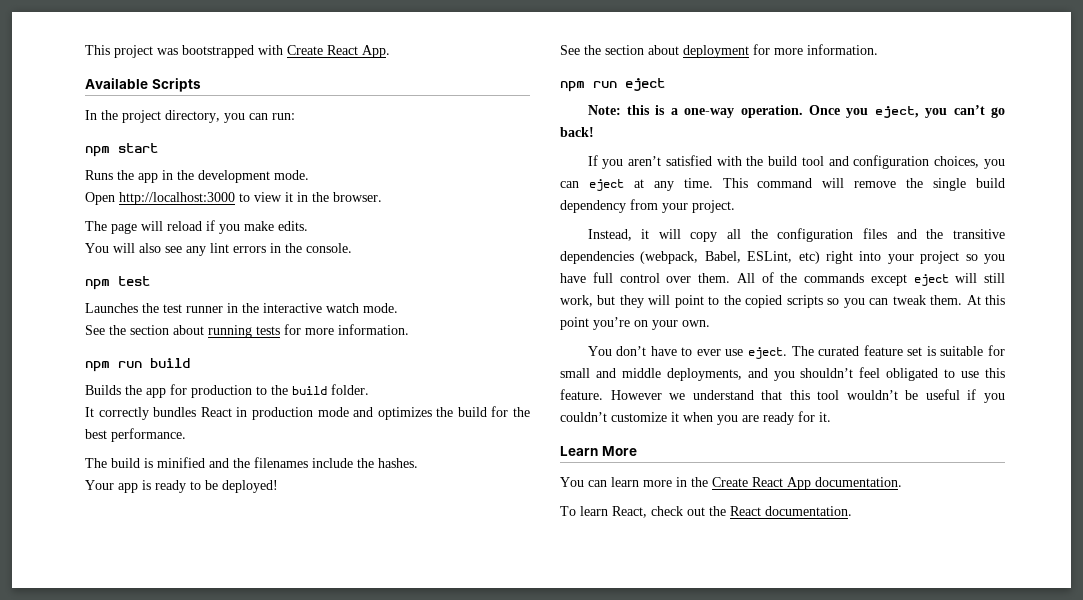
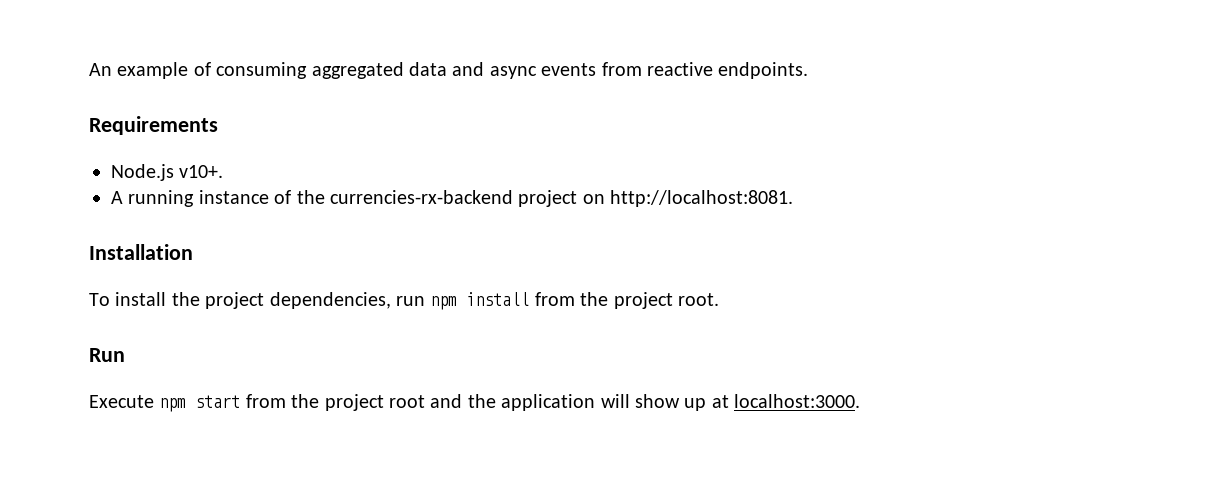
[85,45,390,58] [85,78,201,92] [85,110,295,123] [85,143,158,157] [85,170,309,183] [85,192,382,205] [85,220,308,234] [85,243,352,256] [85,276,150,290] [85,303,398,313] [85,324,409,338] [85,358,190,372] [85,384,369,398] [85,406,530,420] [85,428,186,442] [85,457,418,468] [85,480,278,493] [560,44,878,58] [560,78,665,92] [587,105,1006,118] [560,127,594,137] [587,155,1005,169] [560,178,1006,191] [560,199,735,213] [587,228,1006,242] [560,251,1005,264] [560,272,1005,286] [560,295,1005,308] [560,317,710,330] [587,345,1005,359] [560,367,1006,381] [560,389,1005,403] [560,411,831,425] [560,446,637,456] [560,477,902,490] [560,506,852,518] This project was bootstrapped with Create React App. // Available Scripts // In the project directory, you can run: // npm start // Runs the app in the development mode. // Open http://localhost:3000 to view it in the browser. // The page will reload if you make edits. // You will also see any lint errors in the console. // npm test // Launches the test runner in the interactive watch mode. // See the section about running tests for more information. // npm run build // Builds the app for production to the build folder. // It correctly bundles React in production mode and optimizes the build for the best performance. // The build is minified and the filenames include the hashes. // Your app is ready to be deployed! // See the section about deployment for more information. // npm run eject // Note: this is a one-way operation. Once you eject, you can’t go back! // If you aren’t satisfied with the build tool and configuration choices, you can eject at any time. This command will remove the single build dependency from your project. // Instead, it will copy all the configuration files and the transitive dependencies (webpack, Babel, ESLint, etc) right into your project so you have full control over them. All of the commands except eject will still work, but they will point to the copied scripts so you can tweak them. At this point you’re on your own. // You don’t have to ever use eject. The curated feature set is suitable for small and middle deployments, and you shouldn’t feel obligated to use this feature. However we understand that this tool wouldn’t be useful if you couldn’t customize it when you are ready for it. // Learn More // You can learn more in the Create React App documentation. // To learn React, check out the React documentation. -> [89,62,809,79] [89,116,218,135] [111,164,224,181] [111,190,794,207] [89,244,193,260] [89,292,719,310] [89,348,125,362] [89,394,861,412] An example of consuming aggregated data and async events from reactive endpoints. // Requirements // Node.js v10+. // A running instance of the currencies-rx-backend project on http://localhost:8081. // Installation // To install the project dependencies, run npm install from the project root. // Run // Execute npm start from the project root and the application will show up at localhost:3000.

